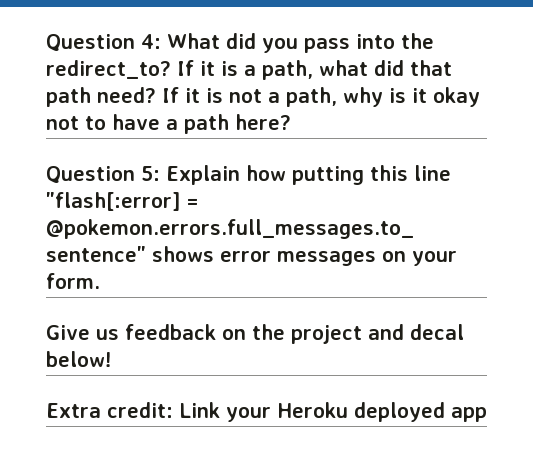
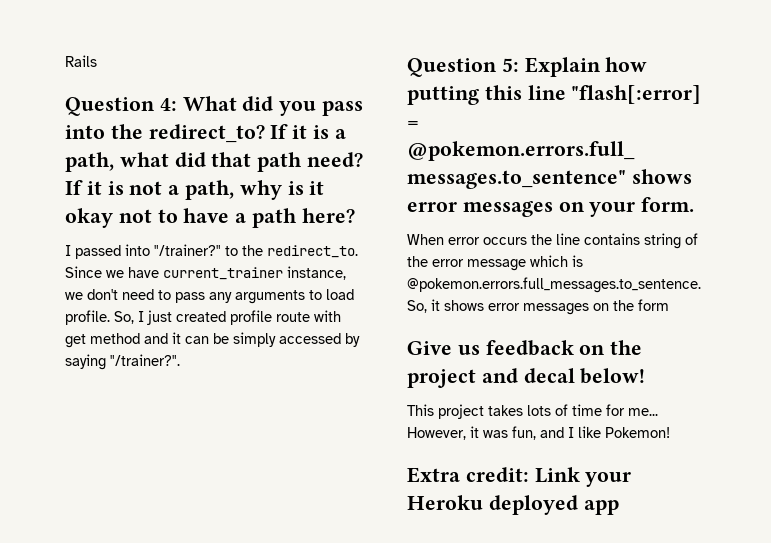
(46, 43) none -> [65,55,97,67] Rails //
(291, 122) none -> [65,244,358,259] [65,266,346,280] [65,289,354,304] [65,310,341,325] [65,332,360,348] [65,354,180,370] // I passed into "/trainer?" to the redirect_to. Since we have current_trainer instance, we don't need to pass any arguments to load profile. So, I just created profile route with get method and it can be simply accessed by saying "/trainer?".
(100, 281) none -> [407,233,698,249] [407,255,583,271] [407,277,701,293] [407,299,669,315] // When error occurs the line contains string of the error message which is @pokemon.errors.full_messages.to_sentence. So, it shows error messages on the form
(112, 359) none -> [407,404,658,419] [407,426,670,440] // This project takes lots of time for me... However, it was fun, and I like Pokemon!

